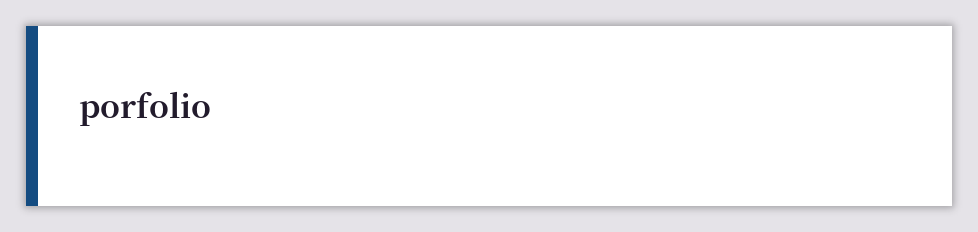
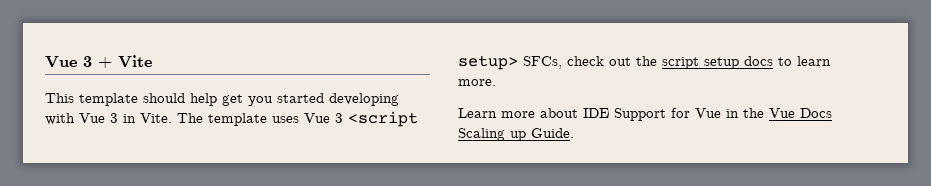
[79,91,211,126] porfolio -> [45,55,152,68] [45,93,399,106] [45,111,418,127] [458,55,831,70] [458,79,496,86] [458,108,832,121] [458,128,574,141] Vue 3 + Vite // This template should help get you started developing with Vue 3 in Vite. The template uses Vue 3 <script setup> SFCs, check out the script setup docs to learn more. // Learn more about IDE Support for Vue in the Vue Docs Scaling up Guide.

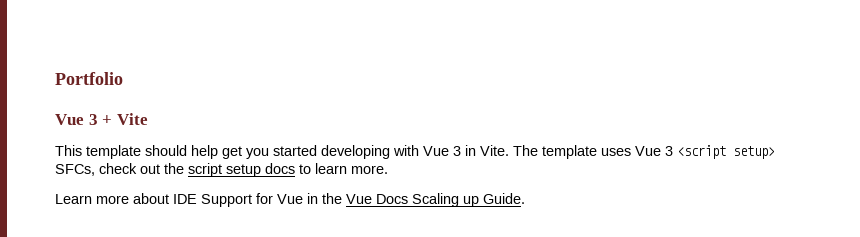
(45, 62) none -> [55,72,123,85] Portfolio //

